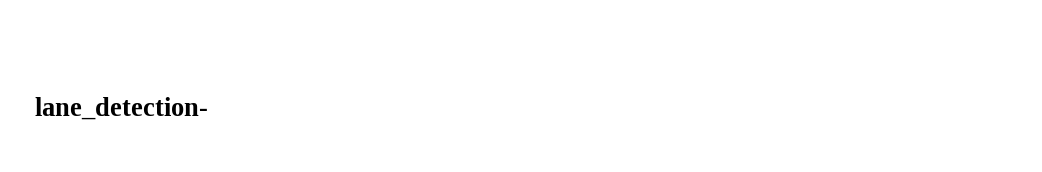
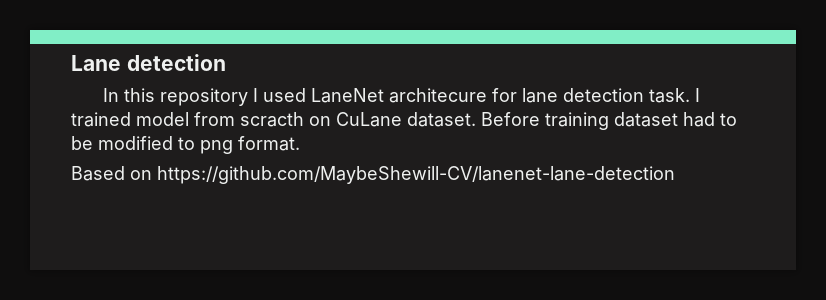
[35,97,208,120] lane_detection- -> [71,54,226,71] [102,88,700,106] [71,112,737,130] [71,136,300,154] [71,166,675,184] Lane detection // In this repository I used LaneNet architecure for lane detection task. I trained model from scracth on CuLane dataset. Before training dataset had to be modified to png format. // Based on https://github.com/MaybeShewill-CV/lanenet-lane-detection

